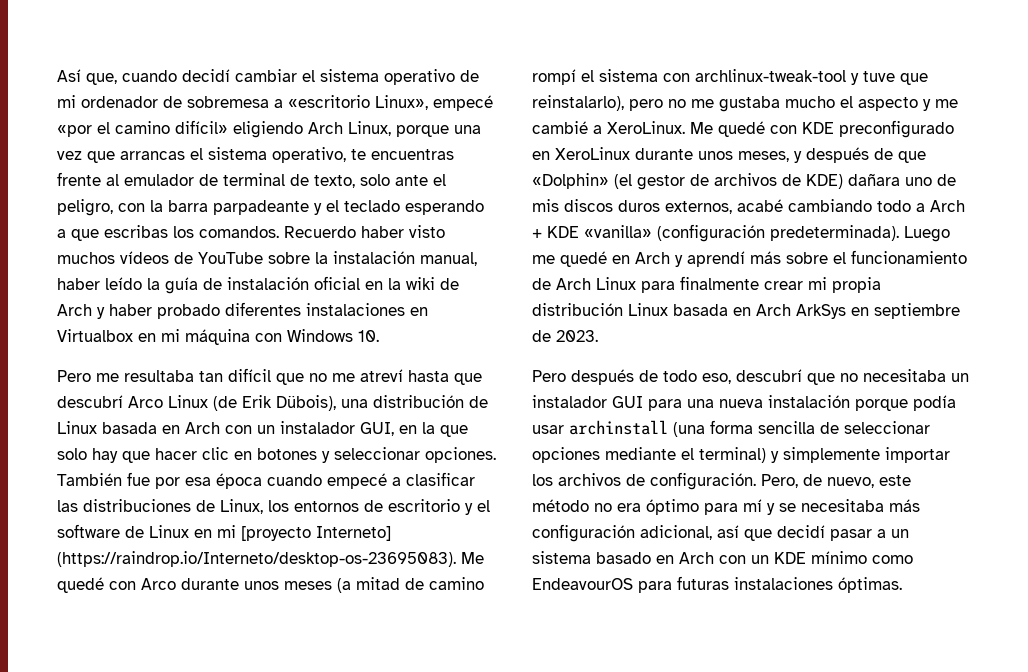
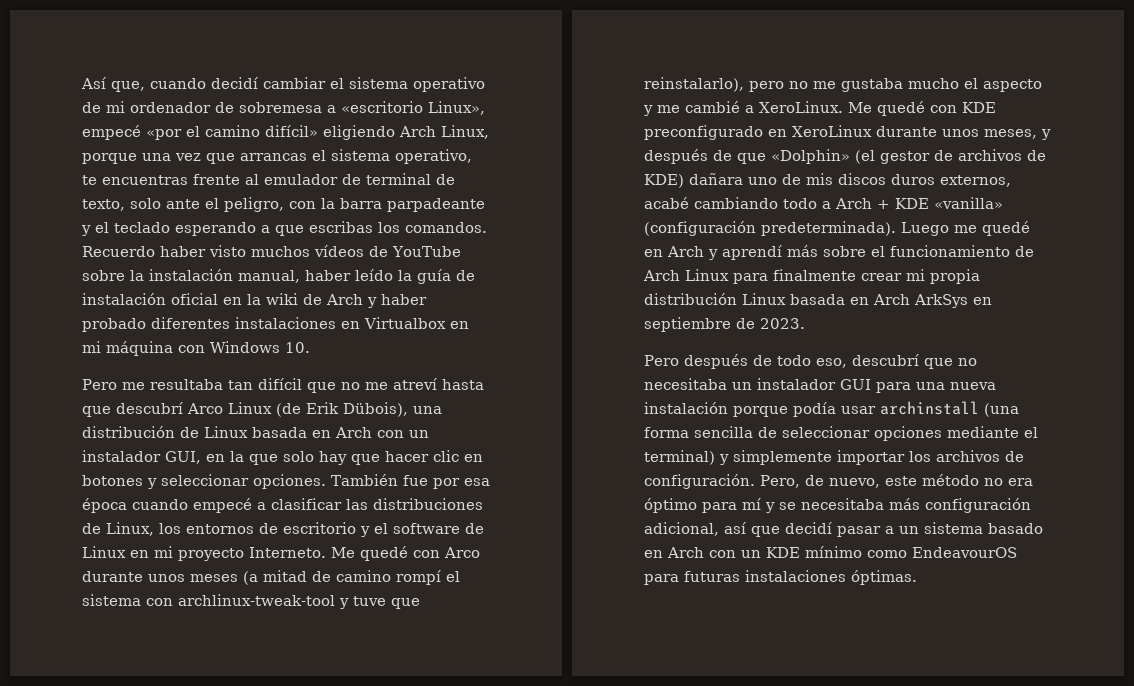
[241,526,391,541] [57,551,456,567] [proyecto Interneto] (https://raindrop.io/Interneto/desktop-os-23695083). -> [178,547,326,561] proyecto Interneto.

